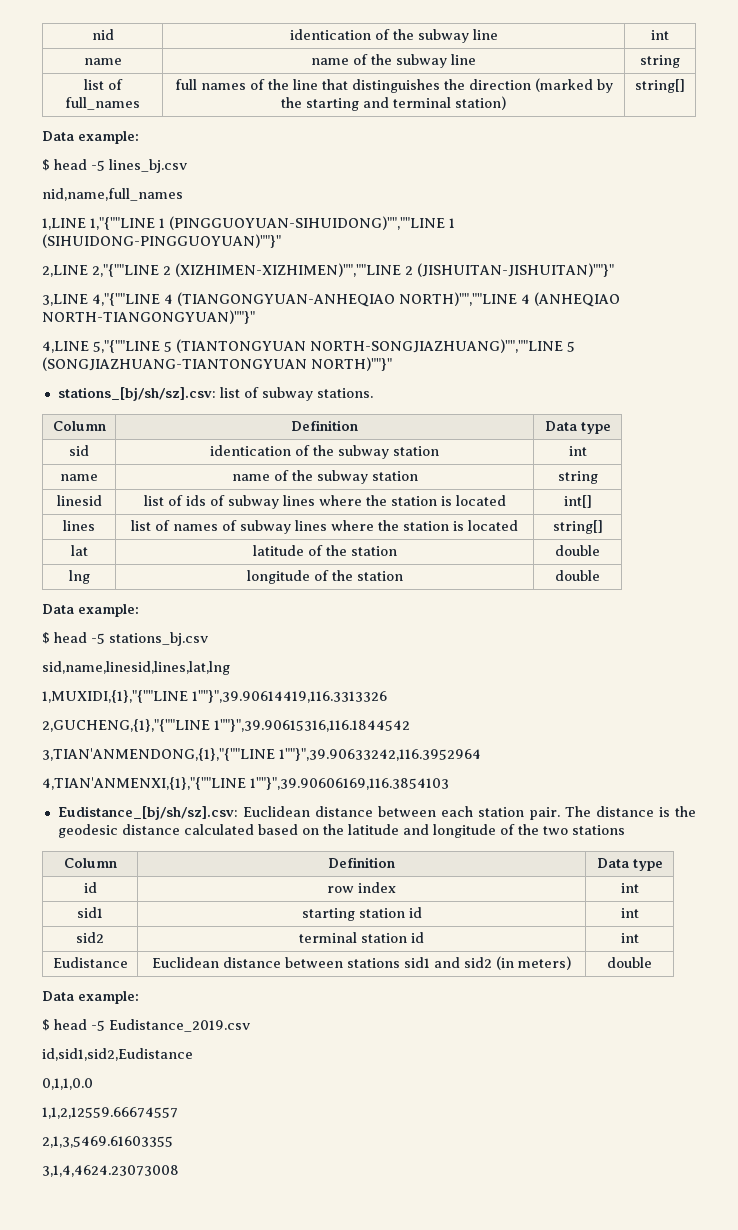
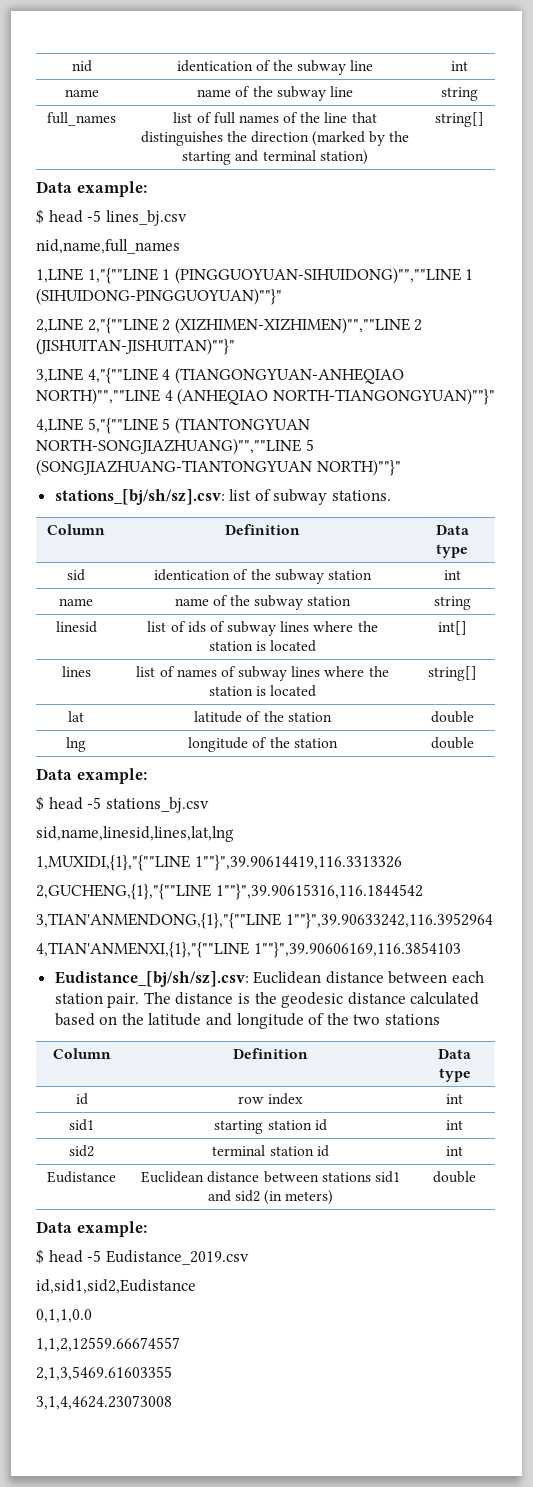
[83,79,123,90] [65,97,140,110] list of full_names | -> [47,112,116,126] [173,112,212,123] full_names | list of

